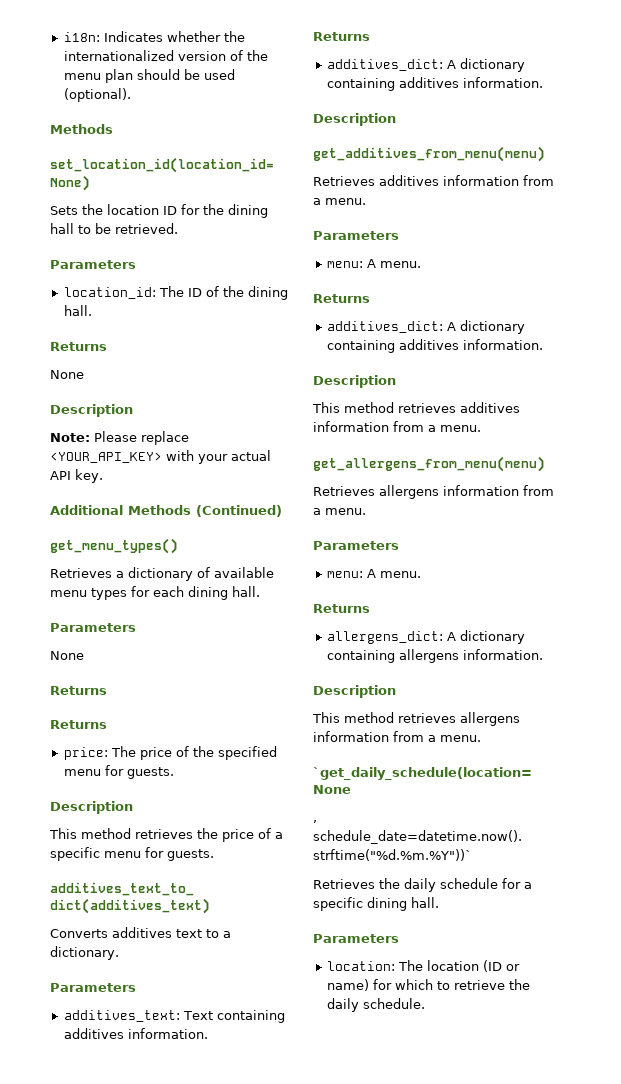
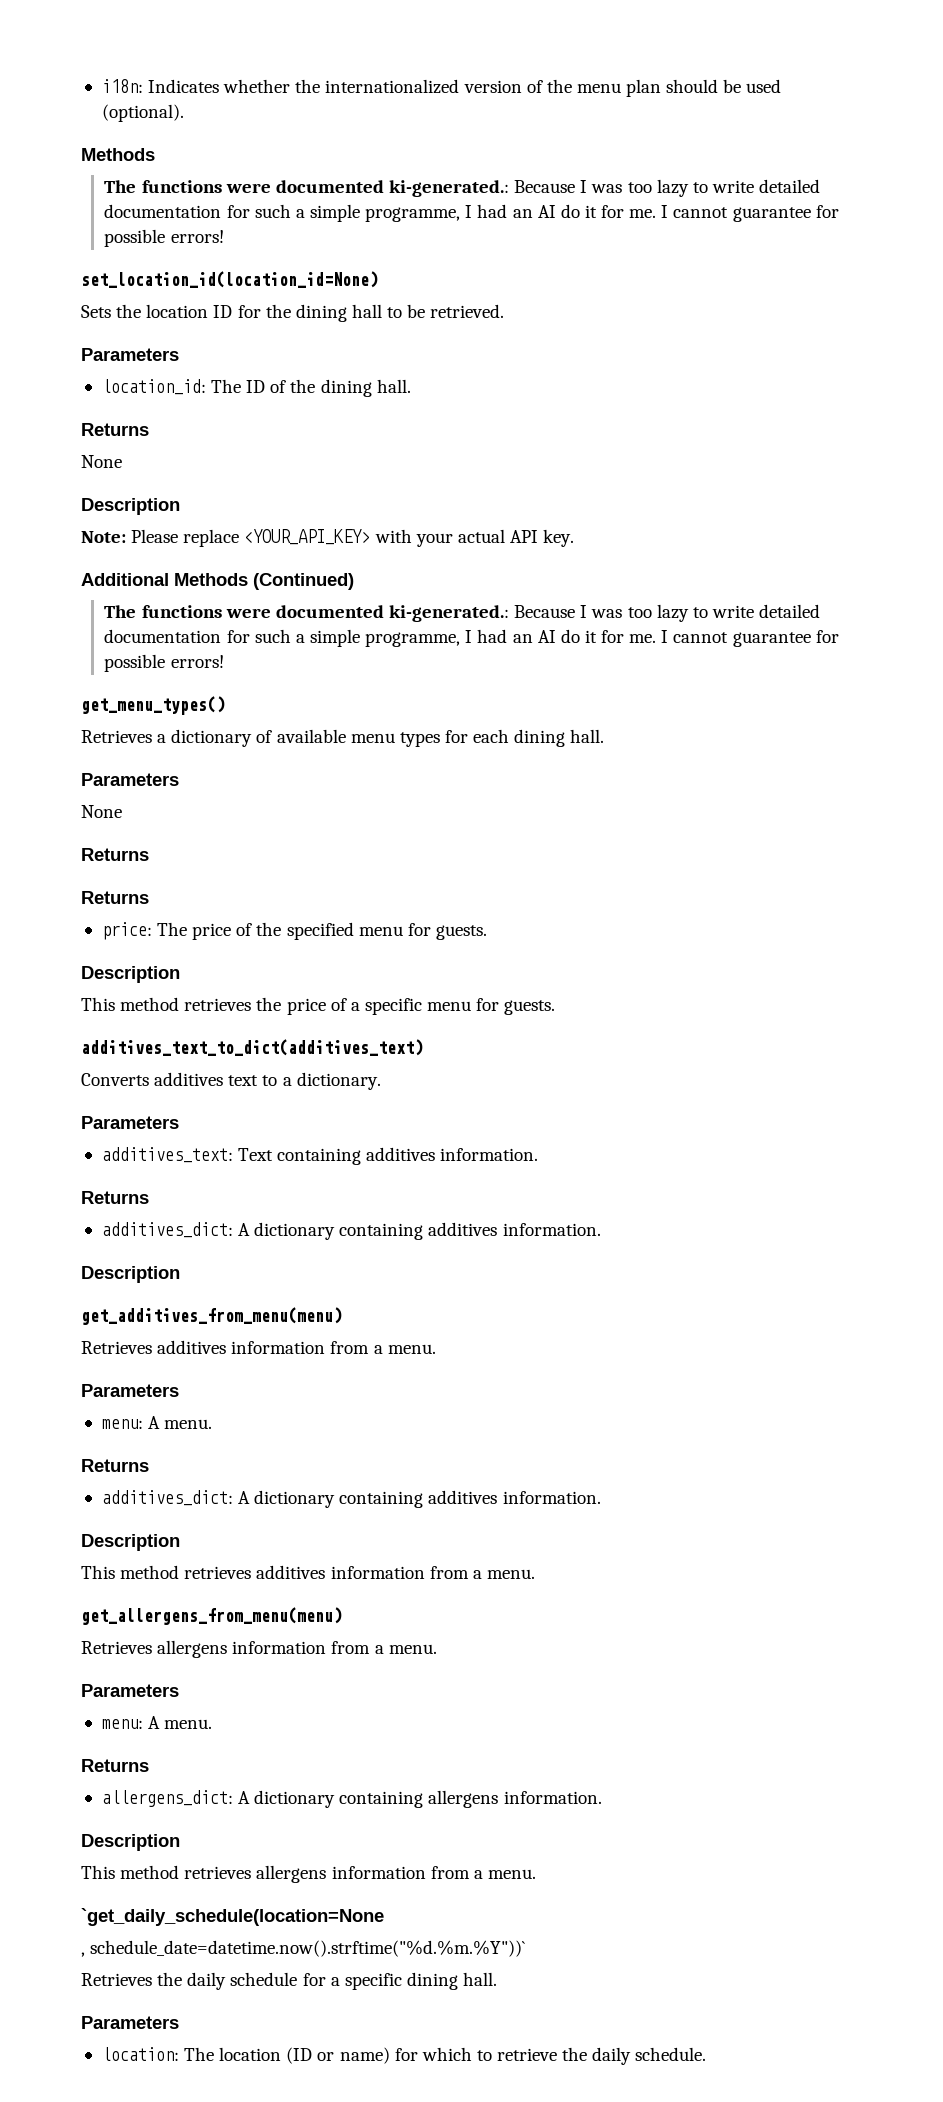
(113, 129) none -> [104,179,821,197] [104,204,839,222] [104,229,224,247] // The functions were documented ki-generated.: Because I was too lazy to write detailed documentation for such a simple programme, I had an AI do it for me. I cannot guarantee for possible errors!
(282, 511) none -> [104,604,821,622] [104,629,839,647] [104,654,224,672] // The functions were documented ki-generated.: Because I was too lazy to write detailed documentation for such a simple programme, I had an AI do it for me. I cannot guarantee for possible errors!

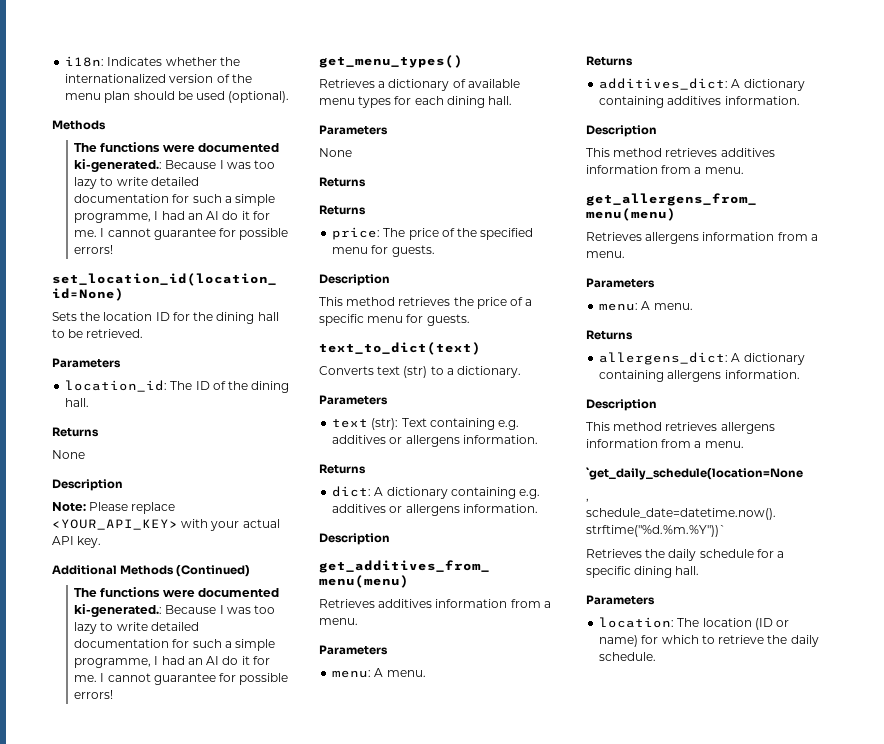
[81,1039,423,1056] additives_text_to_dict(additives_text) -> [319,342,481,355] text_to_dict(text)
[154,1072,259,1086] additives text -> [377,366,428,378] text (str)
[101,1147,436,1165] additives_text: Text containing additives -> [332,418,520,430] [332,435,460,447] text (str): Text containing e.g. additives or allergens
[101,1222,498,1240] additives_dict: A dictionary containing additives -> [332,486,541,499] [332,504,460,516] dict: A dictionary containing e.g. additives or allergens

